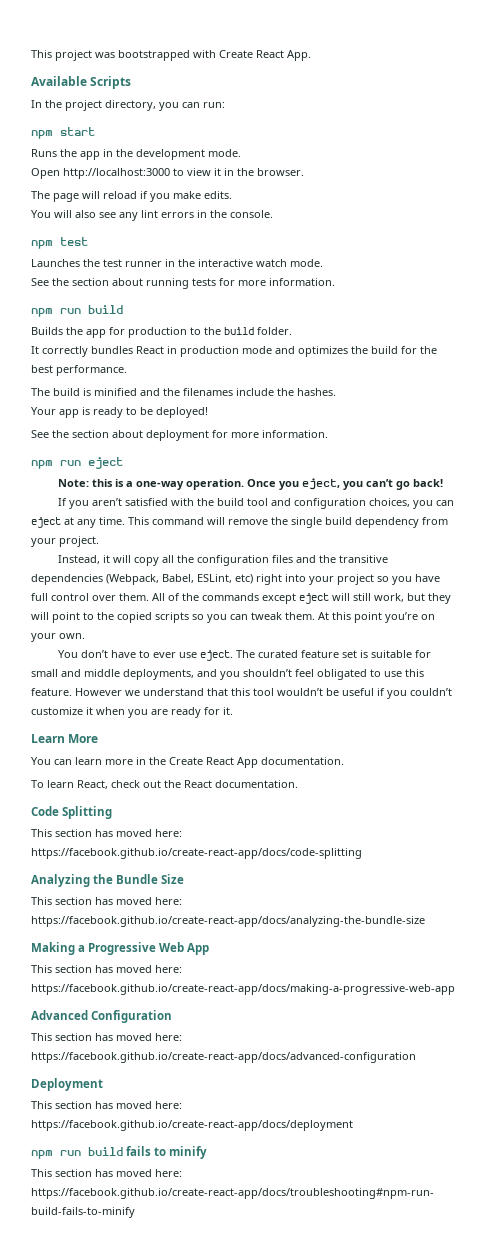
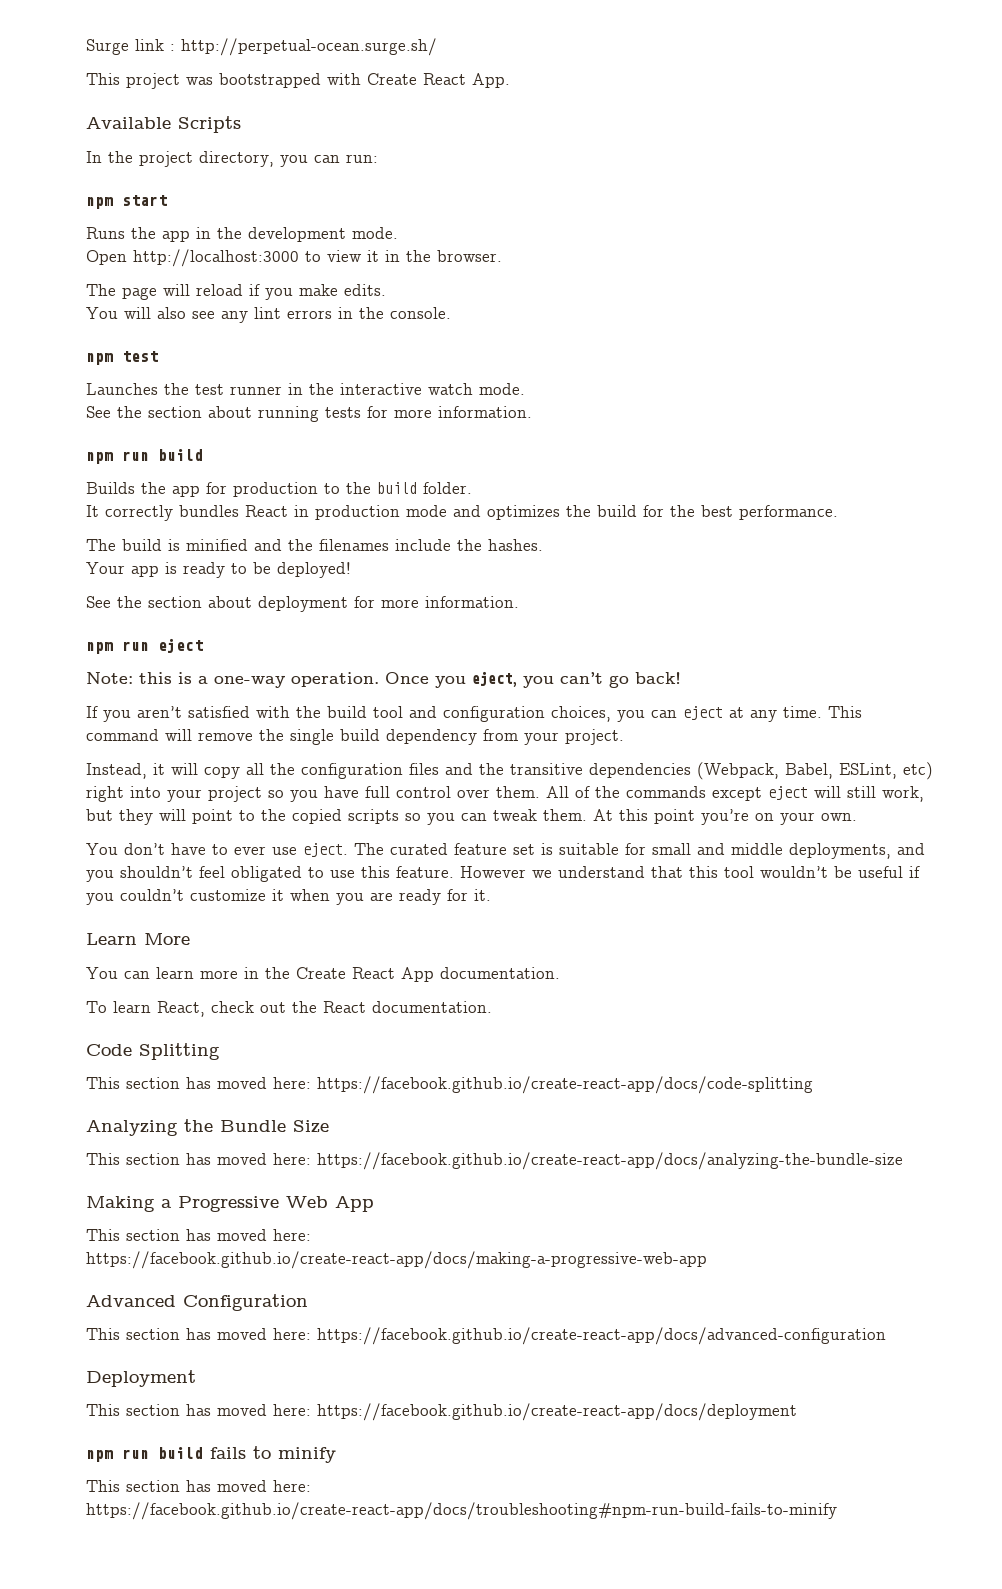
(31, 54) none -> [86,38,437,56] Surge link : http://perpetual-ocean.surge.sh/ //

